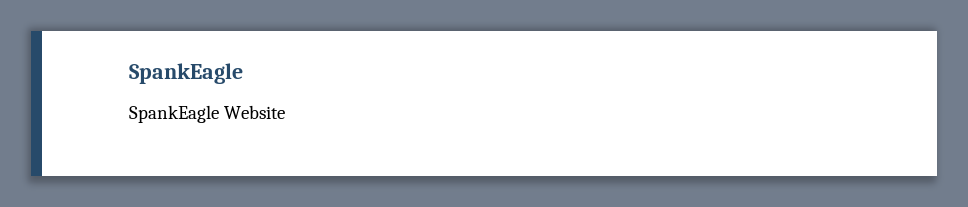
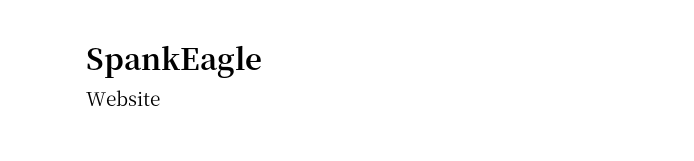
[129,105,219,123] SpankEagle -> (262, 61) none

